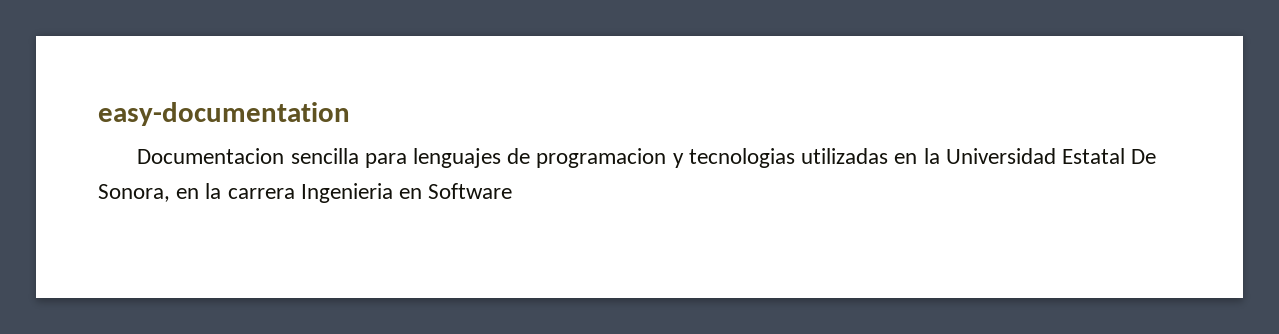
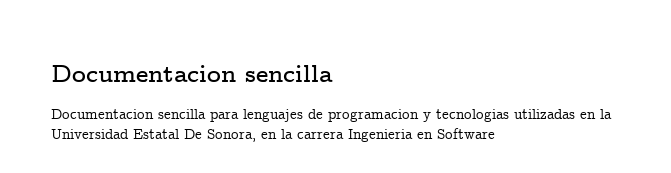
[98,102,350,126] easy-documentation -> [51,65,333,82] Documentacion sencilla

